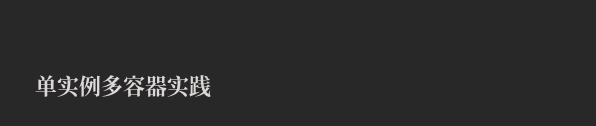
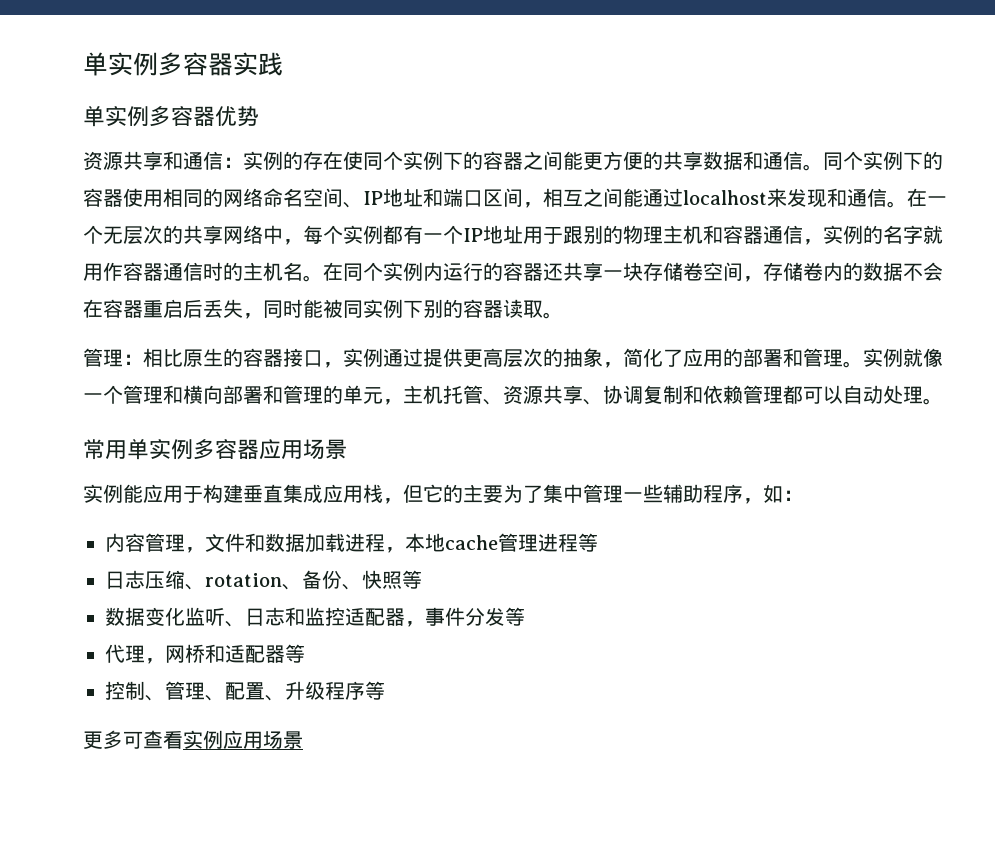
(211, 86) none -> [83,106,259,127] [83,151,943,171] [83,188,947,208] [83,225,943,245] [83,262,943,282] [83,299,563,319] [83,348,943,368] [83,385,943,405] [83,439,347,460] [83,484,803,504] [105,533,598,553] [105,570,422,590] [105,607,525,627] [105,644,305,664] [105,681,385,701] [83,730,303,749] // 单实例多容器优势 // 资源共享和通信：实例的存在使同个实例下的容器之间能更方便的共享数据和通信。同个实例下的容器使用相同的网络命名空间、IP地址和端口区间，相互之间能通过localhost来发现和通信。在一个无层次的共享网络中，每个实例都有一个IP地址用于跟别的物理主机和容器通信，实例的名字就用作容器通信时的主机名。在同个实例内运行的容器还共享一块存储卷空间，存储卷内的数据不会在容器重启后丢失，同时能被同实例下别的容器读取。 // 管理：相比原生的容器接口，实例通过提供更高层次的抽象，简化了应用的部署和管理。实例就像一个管理和横向部署和管理的单元，主机托管、资源共享、协调复制和依赖管理都可以自动处理。 // 常用单实例多容器应用场景 // 实例能应用于构建垂直集成应用栈，但它的主要为了集中管理一些辅助程序，如： // 内容管理，文件和数据加载进程，本地cache管理进程等 // 日志压缩、rotation、备份、快照等 // 数据变化监听、日志和监控适配器，事件分发等 // 代理，网桥和适配器等 // 控制、管理、配置、升级程序等 // 更多可查看实例应用场景

